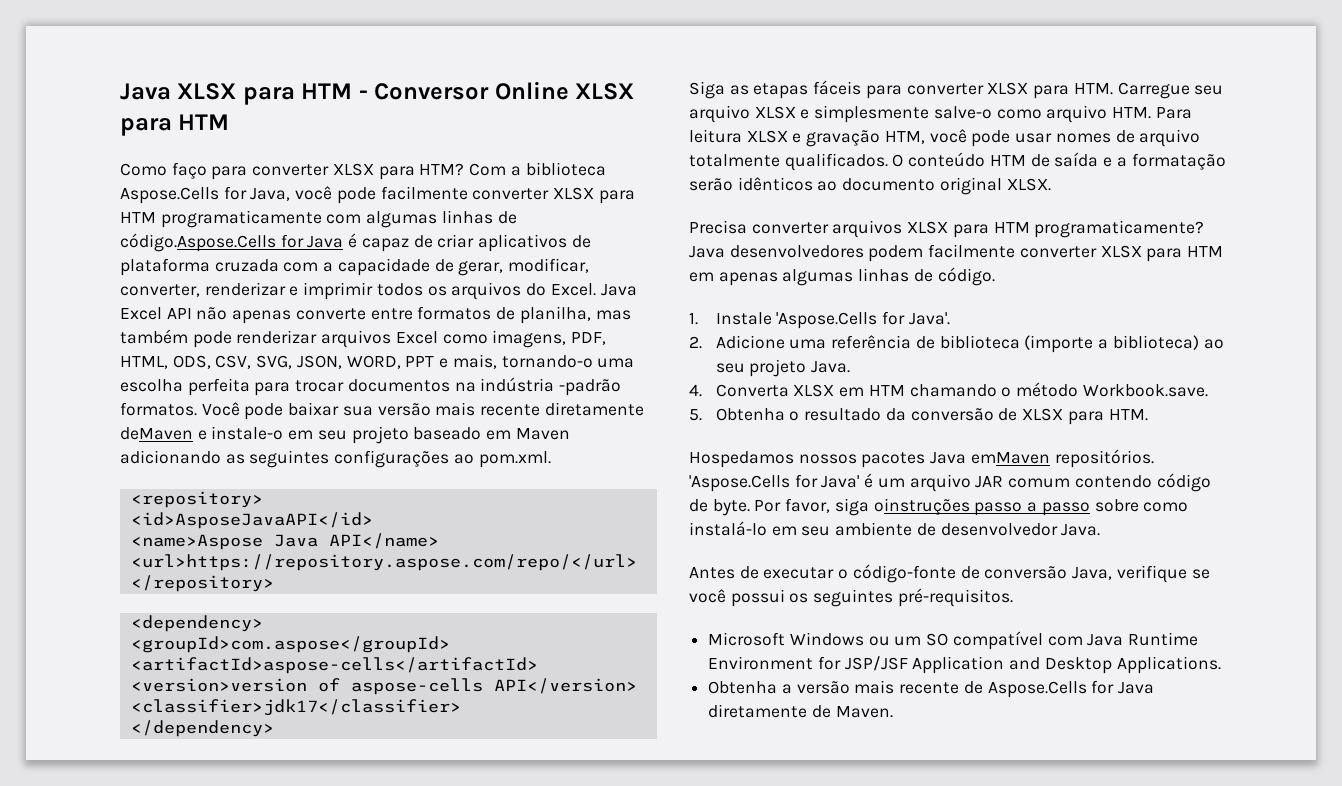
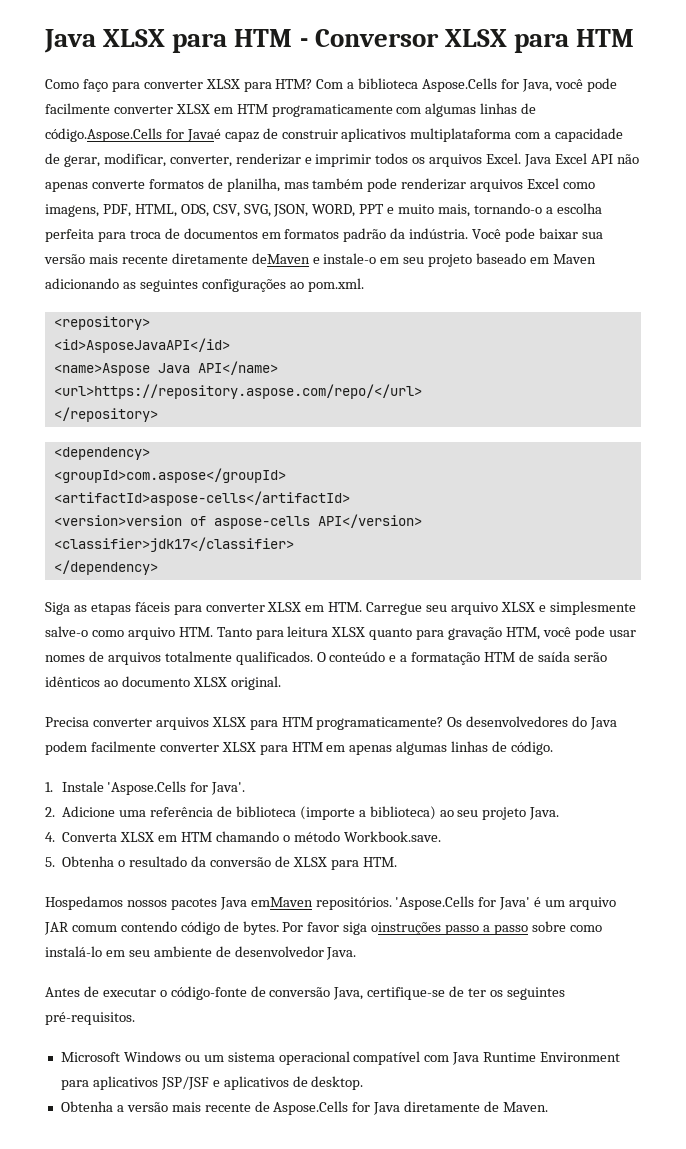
[494,81,569,100] Online -> (439, 38) none
[598,190,635,204] para -> [213,107,233,114] em
[307,233,591,252] [120,258,279,276] Java é capaz de criar aplicativos de plataforma cruzada -> [186,128,512,142] Javaé capaz de construir aplicativos multiplataforma
[526,283,547,296] do -> (483, 160) none
[370,308,413,320] entre -> (145, 184) none
(449, 363) none -> [398,204,435,214] muito
[597,358,635,368] uma -> [545,207,553,214] a
[295,377,622,396] [120,402,197,416] trocar documentos na indústria -padrão formatos. -> [129,228,469,242] troca de documentos em formatos padrão da indústria.
[1033,85,1070,99] para -> [305,605,325,612] em
[1155,107,1192,119] [689,129,802,143] Para leitura XLSX e -> [216,626,445,640] Tanto para leitura XLSX quanto para
[1139,129,1201,147] arquivo -> [107,652,161,665] arquivos
[989,152,1226,170] HTM de saída e a formatação -> [389,651,570,665] e a formatação HTM de saída
[939,177,1051,195] original XLSX. -> [192,676,281,690] XLSX original.
[689,245,864,258] Java desenvolvedores -> [447,716,618,730] Os desenvolvedores do Java
[712,498,831,516] byte. Por favor, -> [242,921,340,935] bytes. Por favor
[1116,565,1210,583] [689,589,785,607] verifique se você possui -> [367,986,487,1000] certifique-se de ter
[926,633,949,646] SO -> [227,1051,350,1065] sistema operacional
[817,656,1221,674] for JSP/JSF Application and Desktop Applications. -> [60,1076,364,1090] para aplicativos JSP/JSF e aplicativos de desktop.

